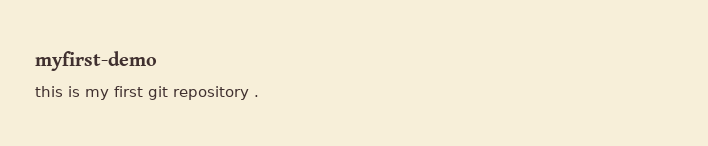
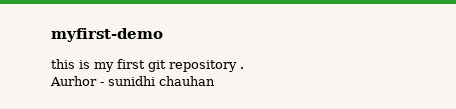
(259, 96) none -> [50,76,215,86] // Aurhor - sunidhi chauhan

